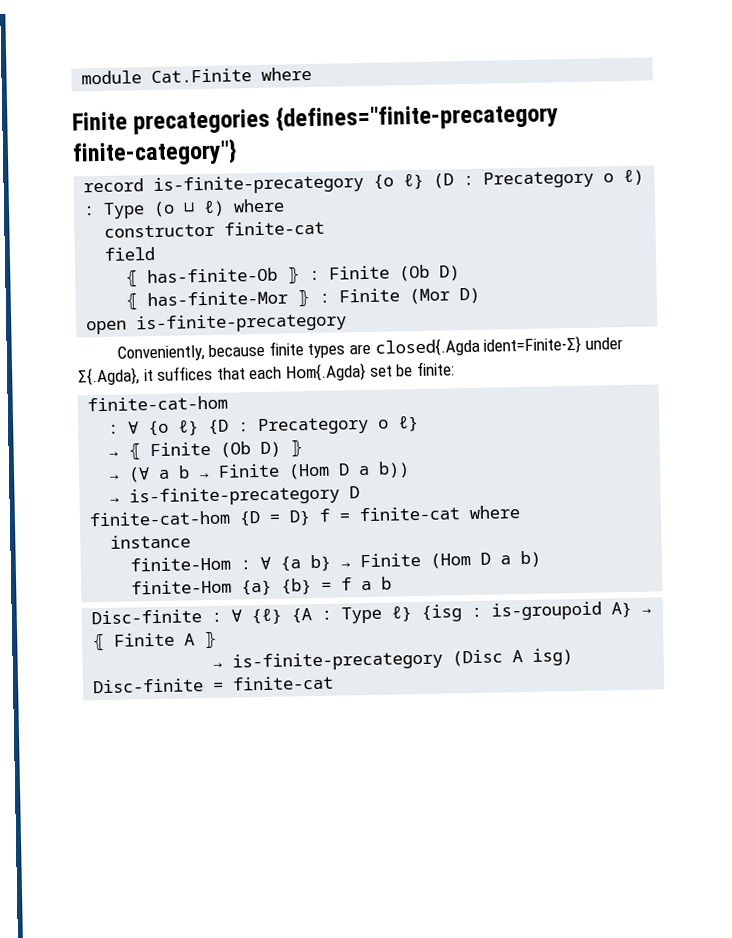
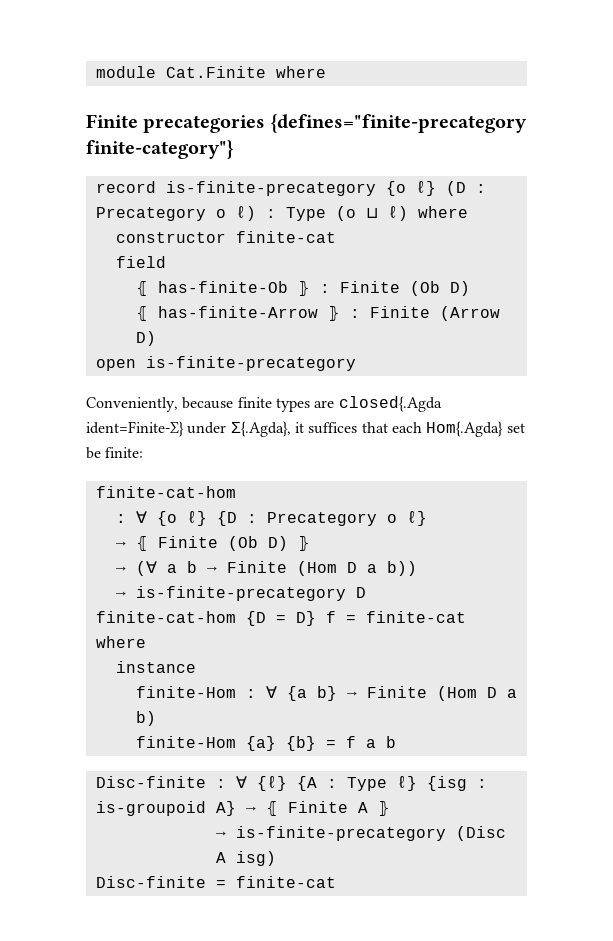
[147,288,451,307] has-finite-Mor ⦄ : Finite (Mor -> [157,306,500,321] has-finite-Arrow ⦄ : Finite (Arrow

